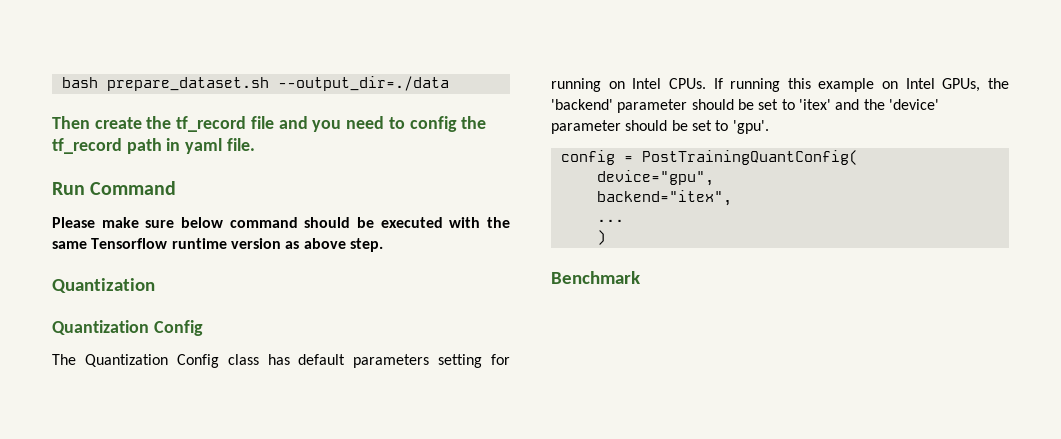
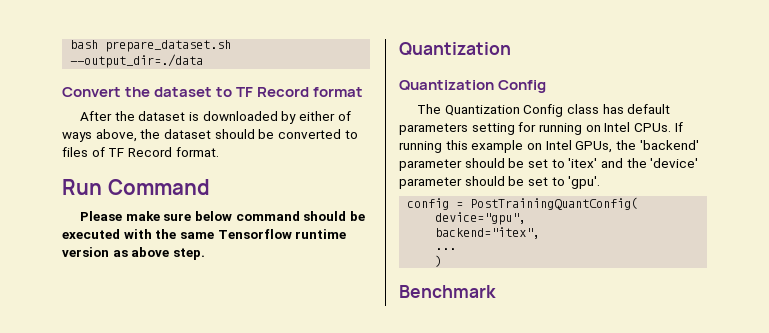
[52,116,487,132] [52,138,255,154] Then create the tf_record file and you need to config the tf_record path in yaml file. -> [62,87,364,97] [80,111,351,124] [62,129,358,142] [62,147,219,157] Convert the dataset to TF Record format // After the dataset is downloaded by either of ways above, the dataset should be converted to files of TF Record format.

